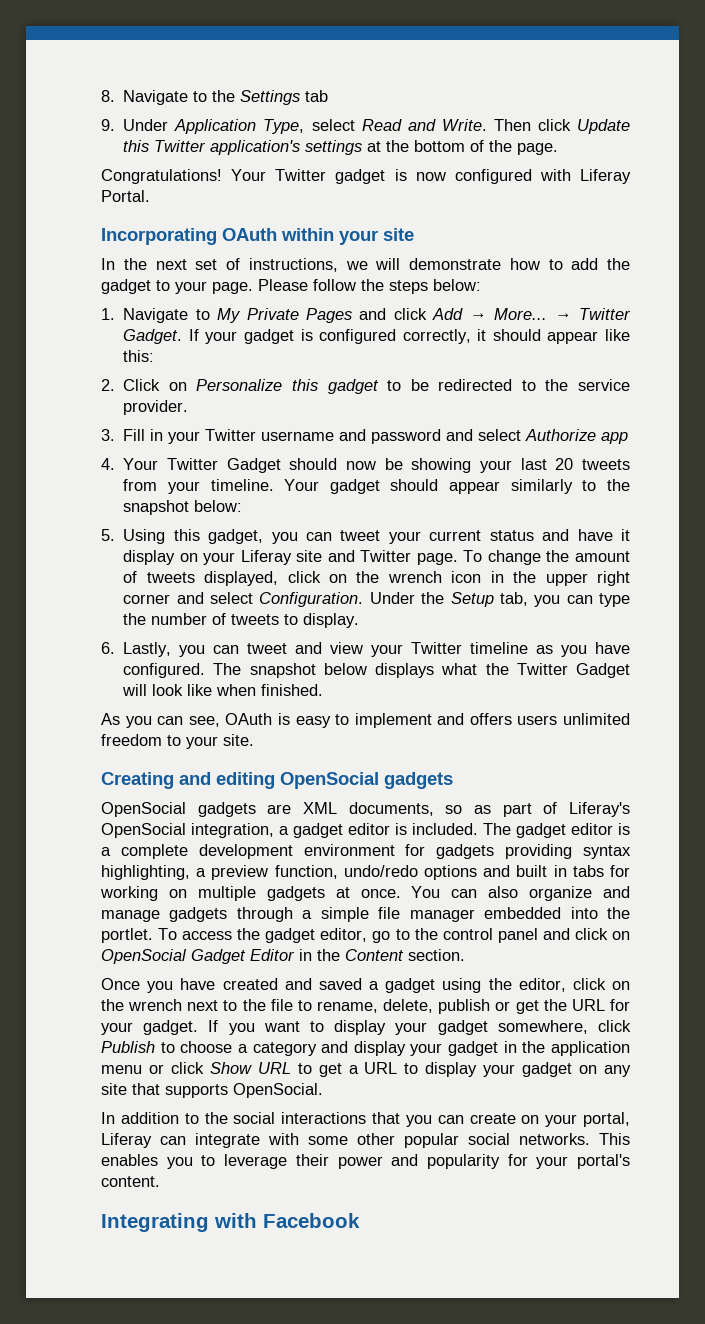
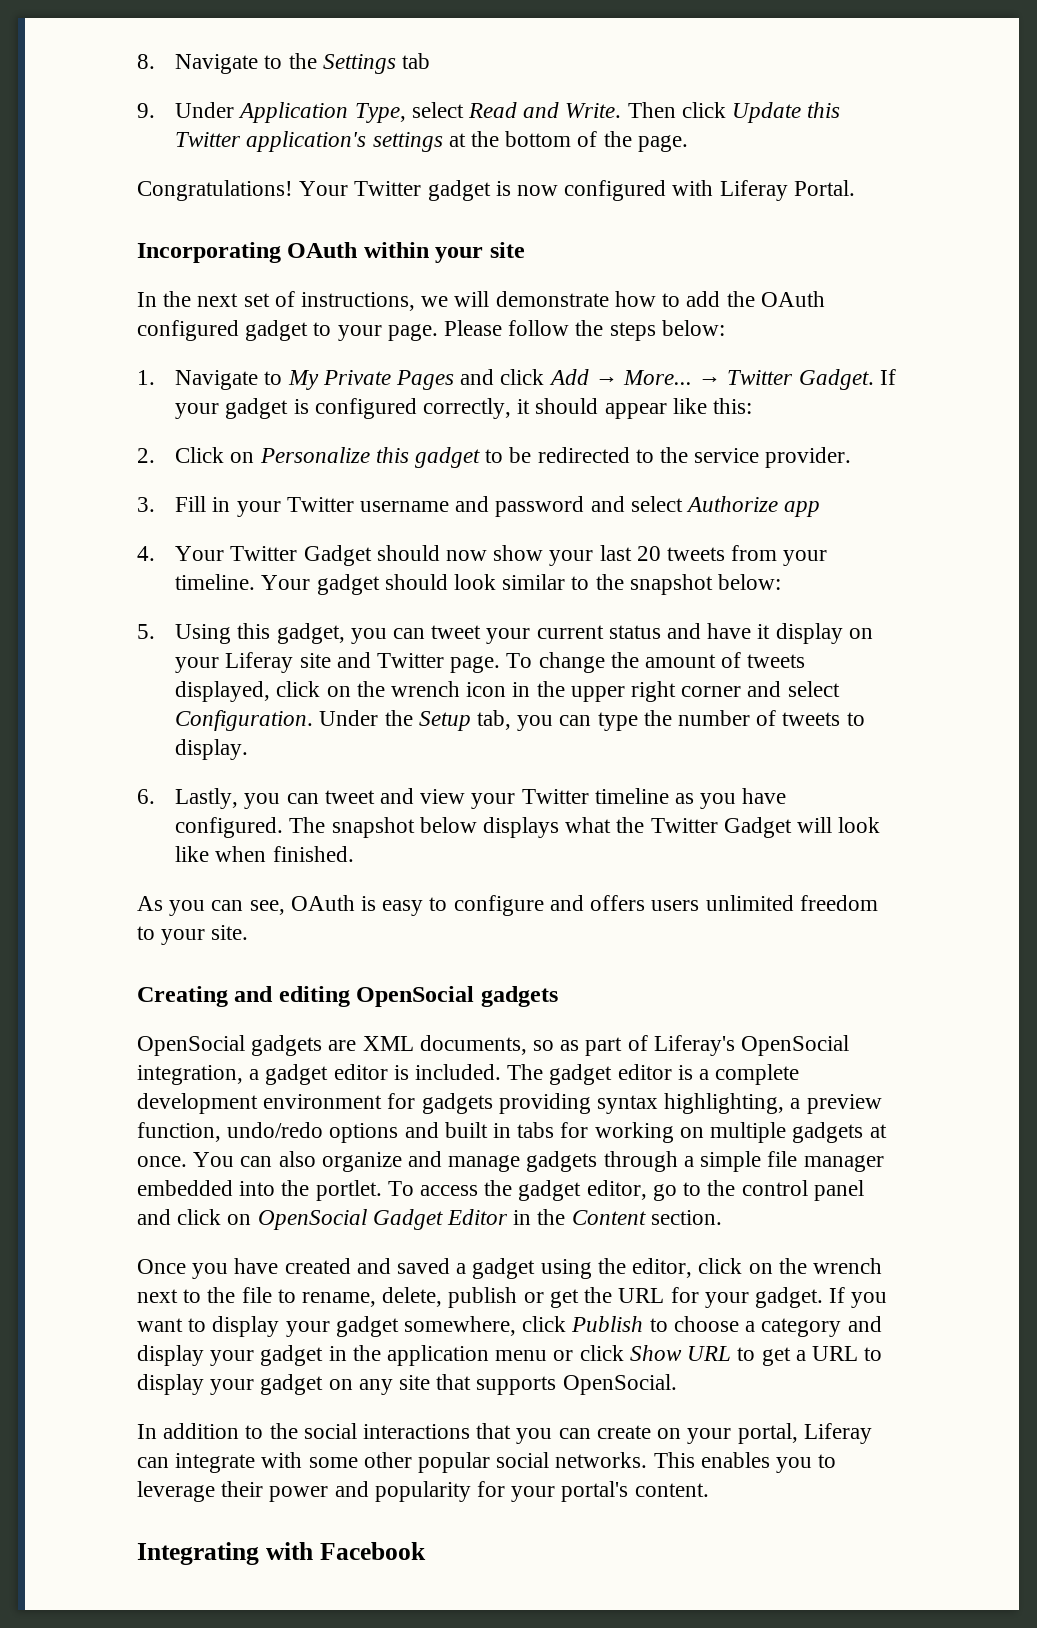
(630, 264) none -> [760,291,825,307] [137,320,239,341] OAuth configured
[384,458,472,473] be showing -> [493,545,544,561] show
[449,479,573,494] appear similarly -> [453,574,566,590] look similar
[354,713,432,728] implement -> [453,895,544,916] configure

